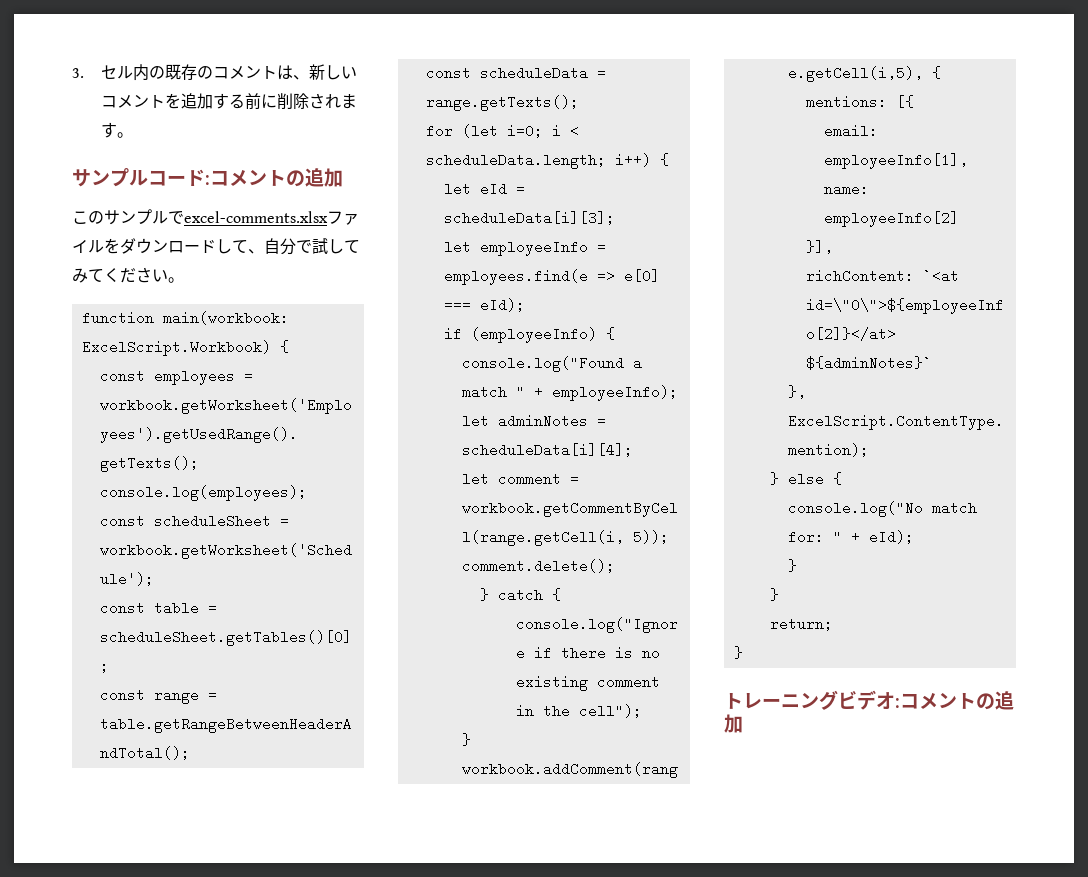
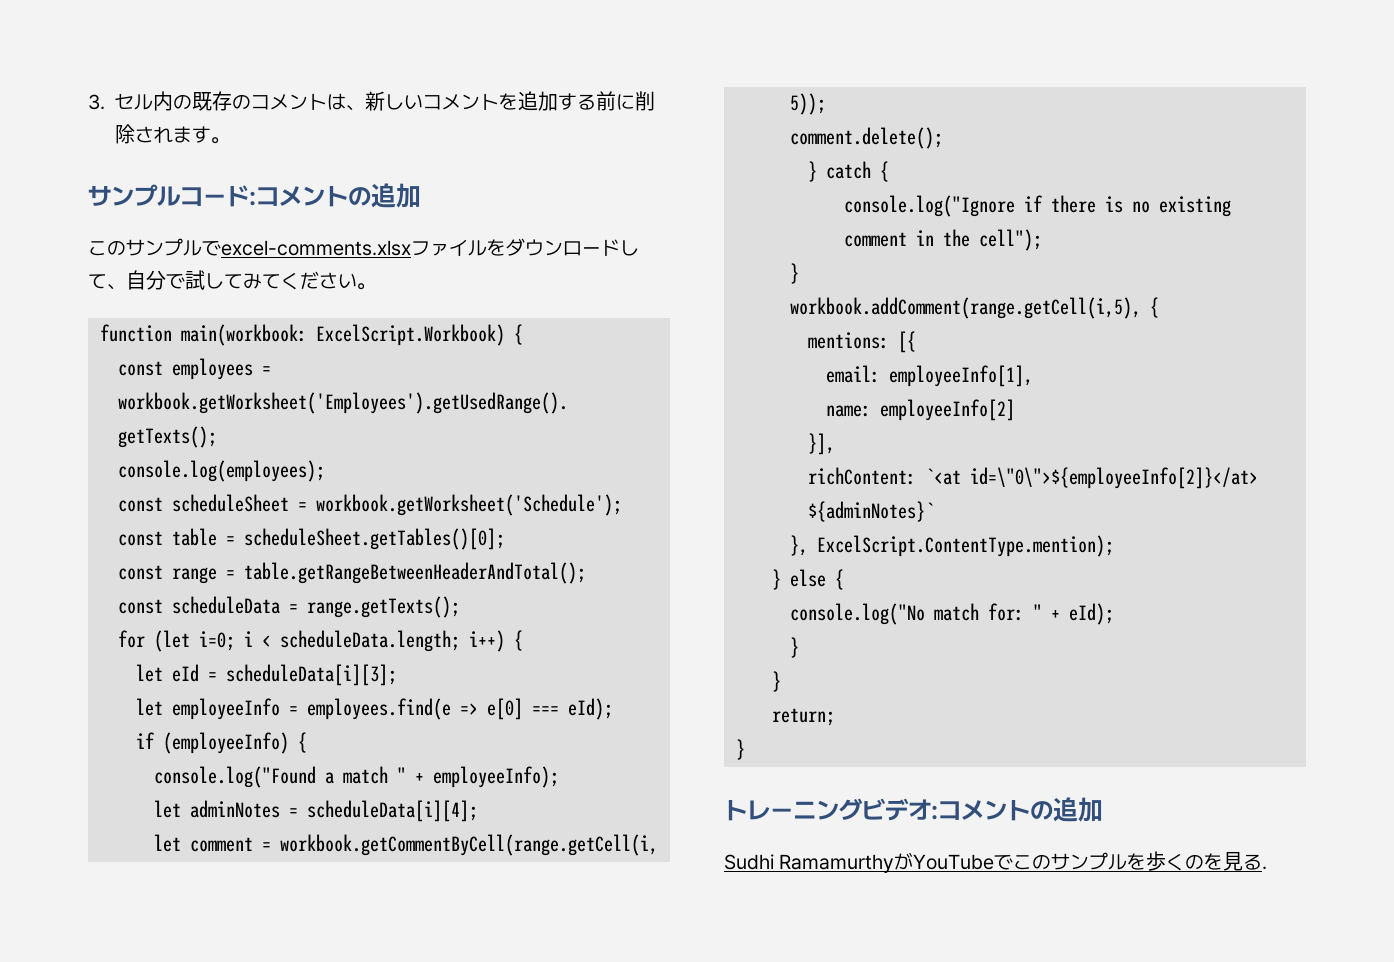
(743, 723) none -> [724,851,1268,873] // Sudhi RamamurthyがYouTubeでこのサンプルを歩くのを見る.

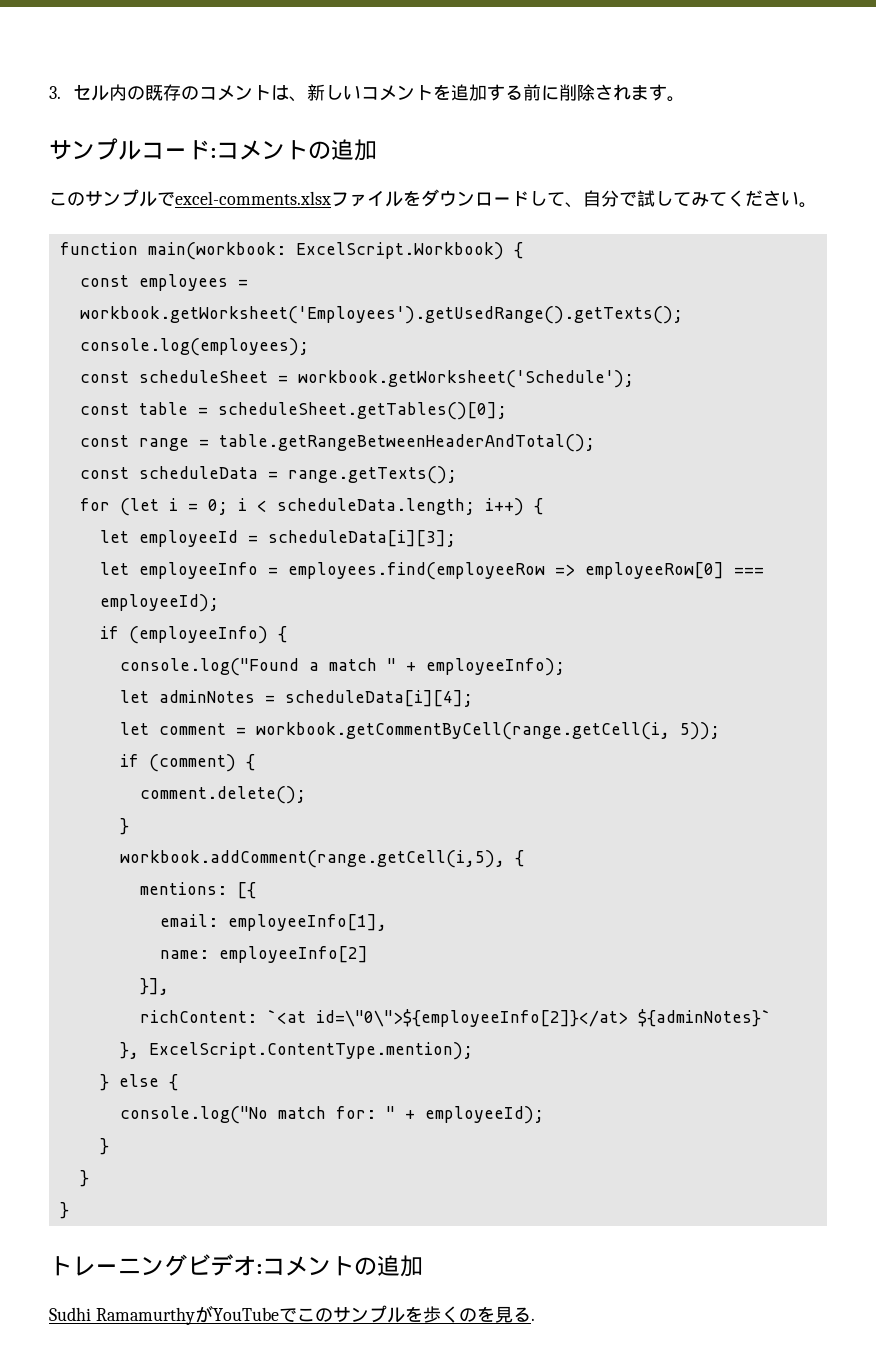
[199,631,235,651] i=0; -> [168,498,228,515] i = 0;
[172,664,199,682] eId -> [138,530,238,547] employeeId
[307,698,613,720] employees.find(e => e[0] === eId); -> [287,562,764,580] [99,594,219,612] employees.find(employeeRow => employeeRow[0] === employeeId);
[790,127,943,149] [808,161,889,182] [844,195,1231,217] [844,229,1042,251] comment.delete(); // } catch { // console.log("Ignore if there is no existing comment in the cell"); -> [119,754,255,772] [139,786,306,804] if (comment) { // comment.delete();
[1069,603,1114,625] [790,637,799,658] [772,671,781,692] [772,708,835,726] eId); // } // } // return; -> [424,1106,544,1124] [99,1138,109,1155] [79,1170,89,1187] employeeId); // } // }

